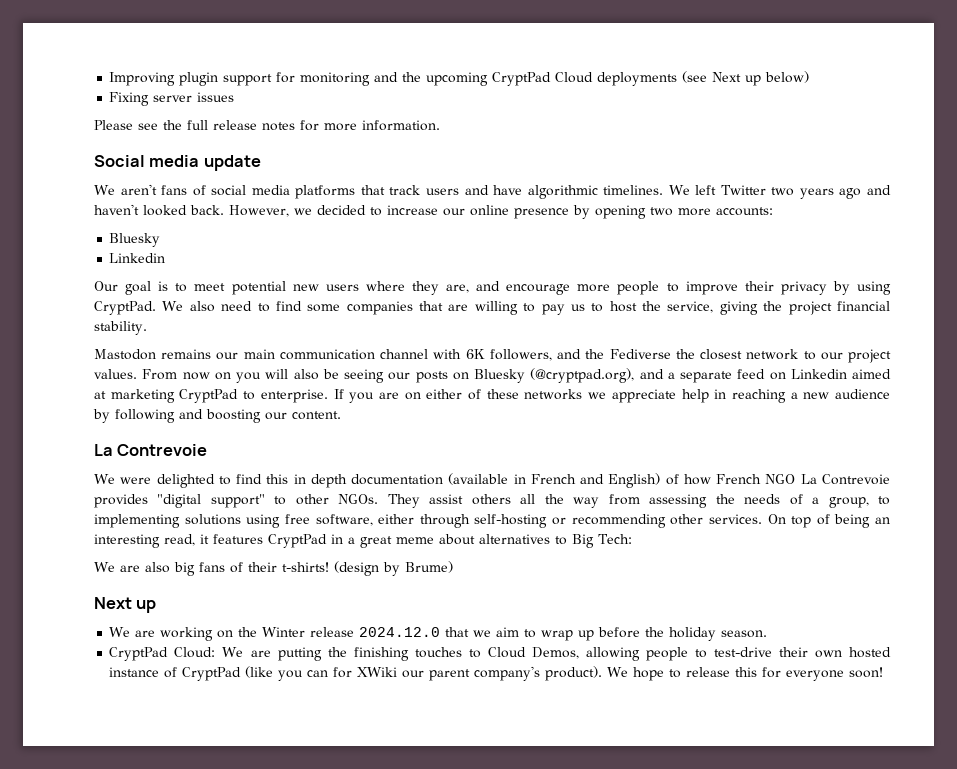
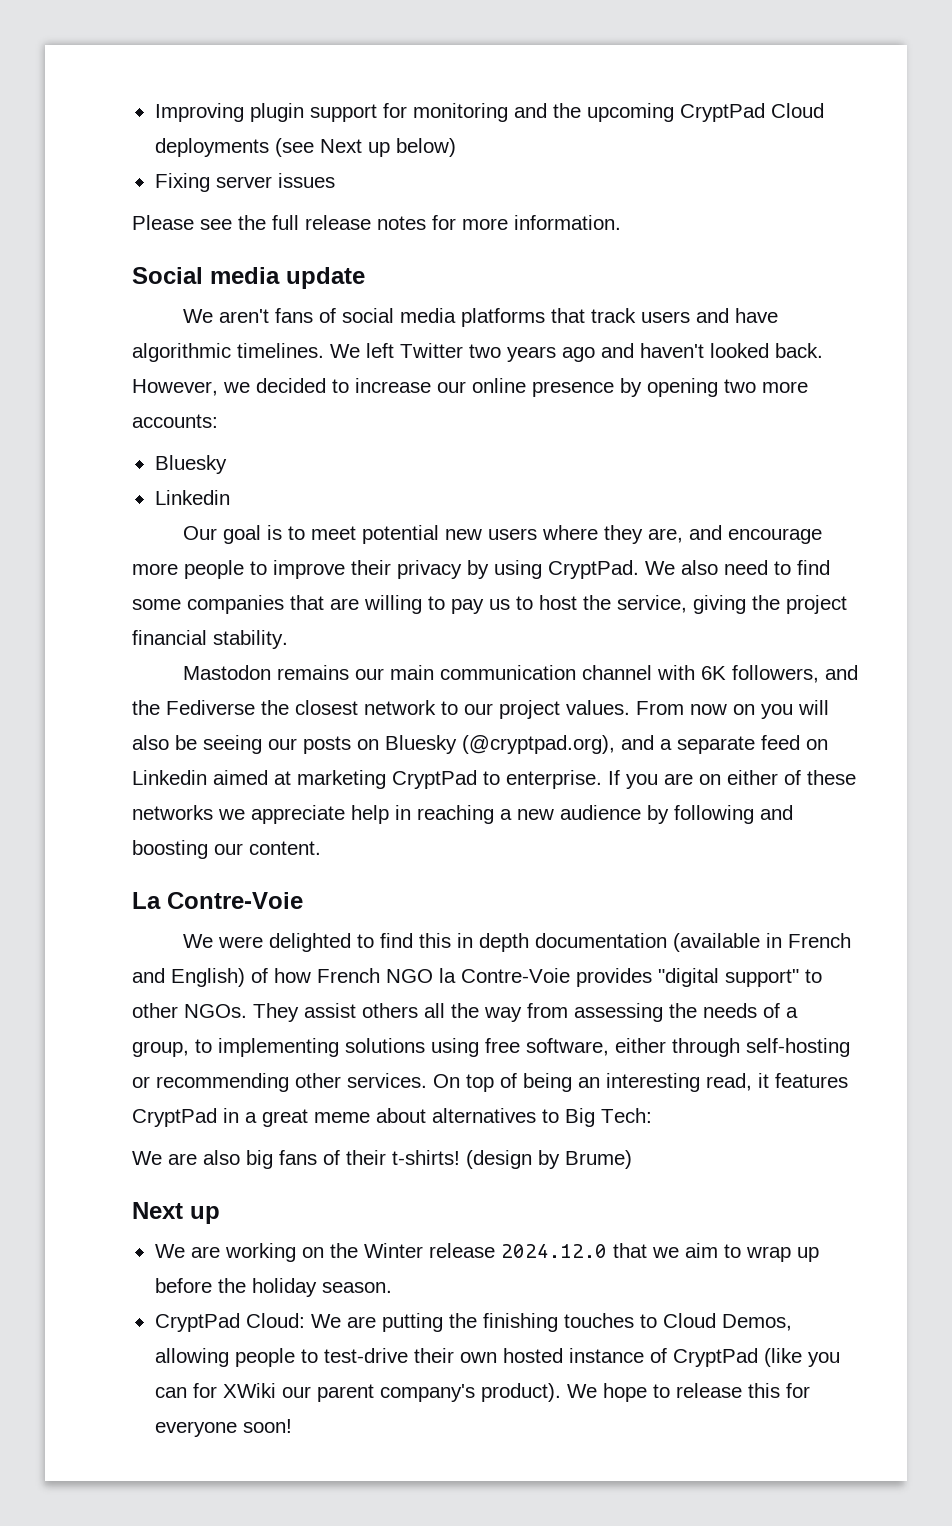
[117,444,208,456] Contrevoie -> [167,892,303,909] Contre-Voie
[800,474,891,485] La Contrevoie -> [439,968,570,983] la Contre-Voie

